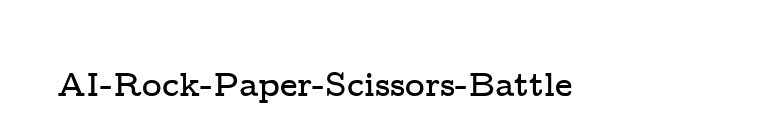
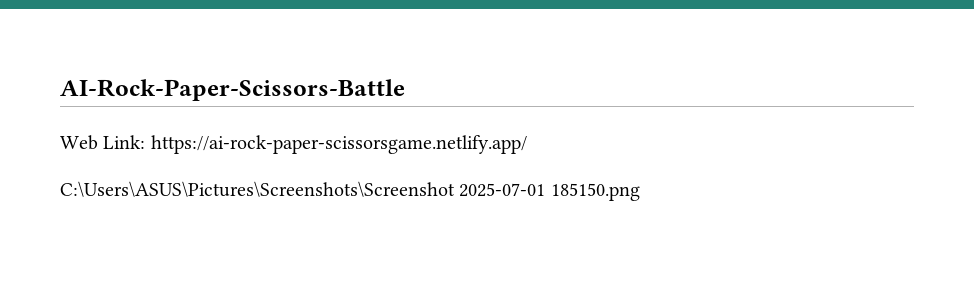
(572, 87) none -> [60,135,527,154] [60,181,640,201] // Web Link: https://ai-rock-paper-scissorsgame.netlify.app/ // C:\Users\ASUS\Pictures\Screenshots\Screenshot 2025-07-01 185150.png

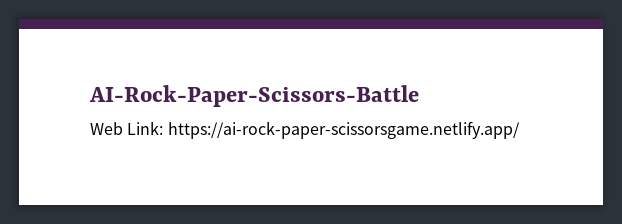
[60,181,640,201] // C:\Users\ASUS\Pictures\Screenshots\Screenshot 2025-07-01 185150.png -> (520, 130) none

